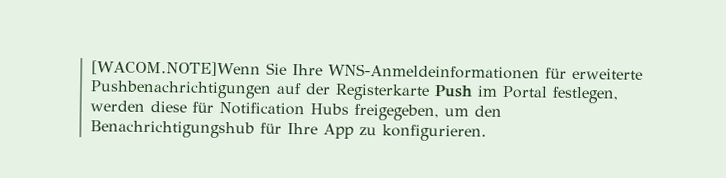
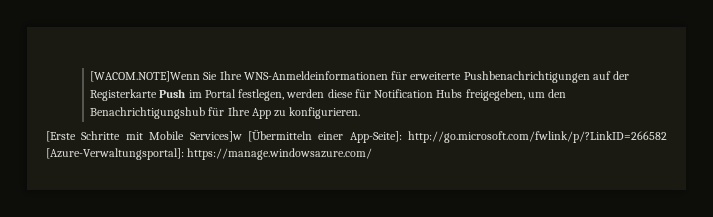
(487, 133) none -> [46,129,667,143] [46,148,373,160] // [Erste Schritte mit Mobile Services]w [Übermitteln einer App-Seite]: http://go.microsoft.com/fwlink/p/?LinkID=266582 [Azure-Verwaltungsportal]: https://manage.windowsazure.com/

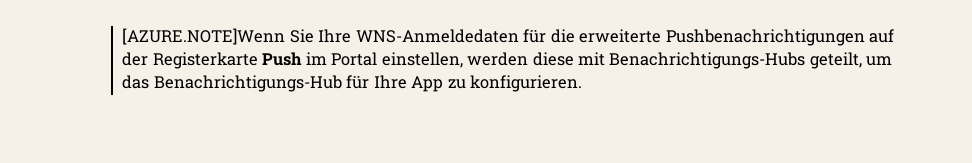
[90,71,201,82] [WACOM.NOTE]Wenn -> [122,28,286,45] [AZURE.NOTE]Wenn
[243,71,408,80] WNS-Anmeldeinformationen für -> [355,29,575,43] WNS-Anmeldedaten für die
[238,89,285,101] festlegen, -> [381,52,463,68] einstellen,
[354,89,567,101] [90,107,206,119] für Notification Hubs freigegeben, um den Benachrichtigungshub -> [578,52,893,69] [122,75,342,92] mit Benachrichtigungs-Hubs geteilt, um das Benachrichtigungs-Hub
[46,129,667,143] [46,148,373,160] // [Erste Schritte mit Mobile Services]w [Übermitteln einer App-Seite]: http://go.microsoft.com/fwlink/p/?LinkID=266582 [Azure-Verwaltungsportal]: https://manage.windowsazure.com/ -> (583, 83) none

